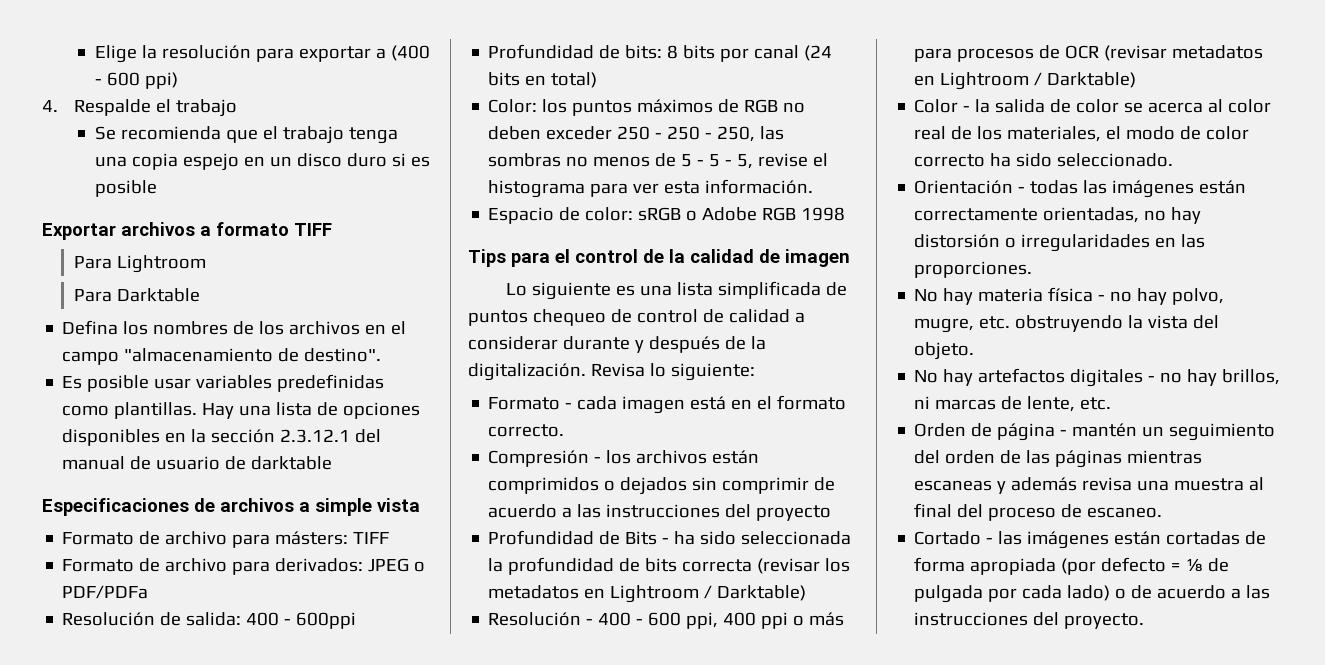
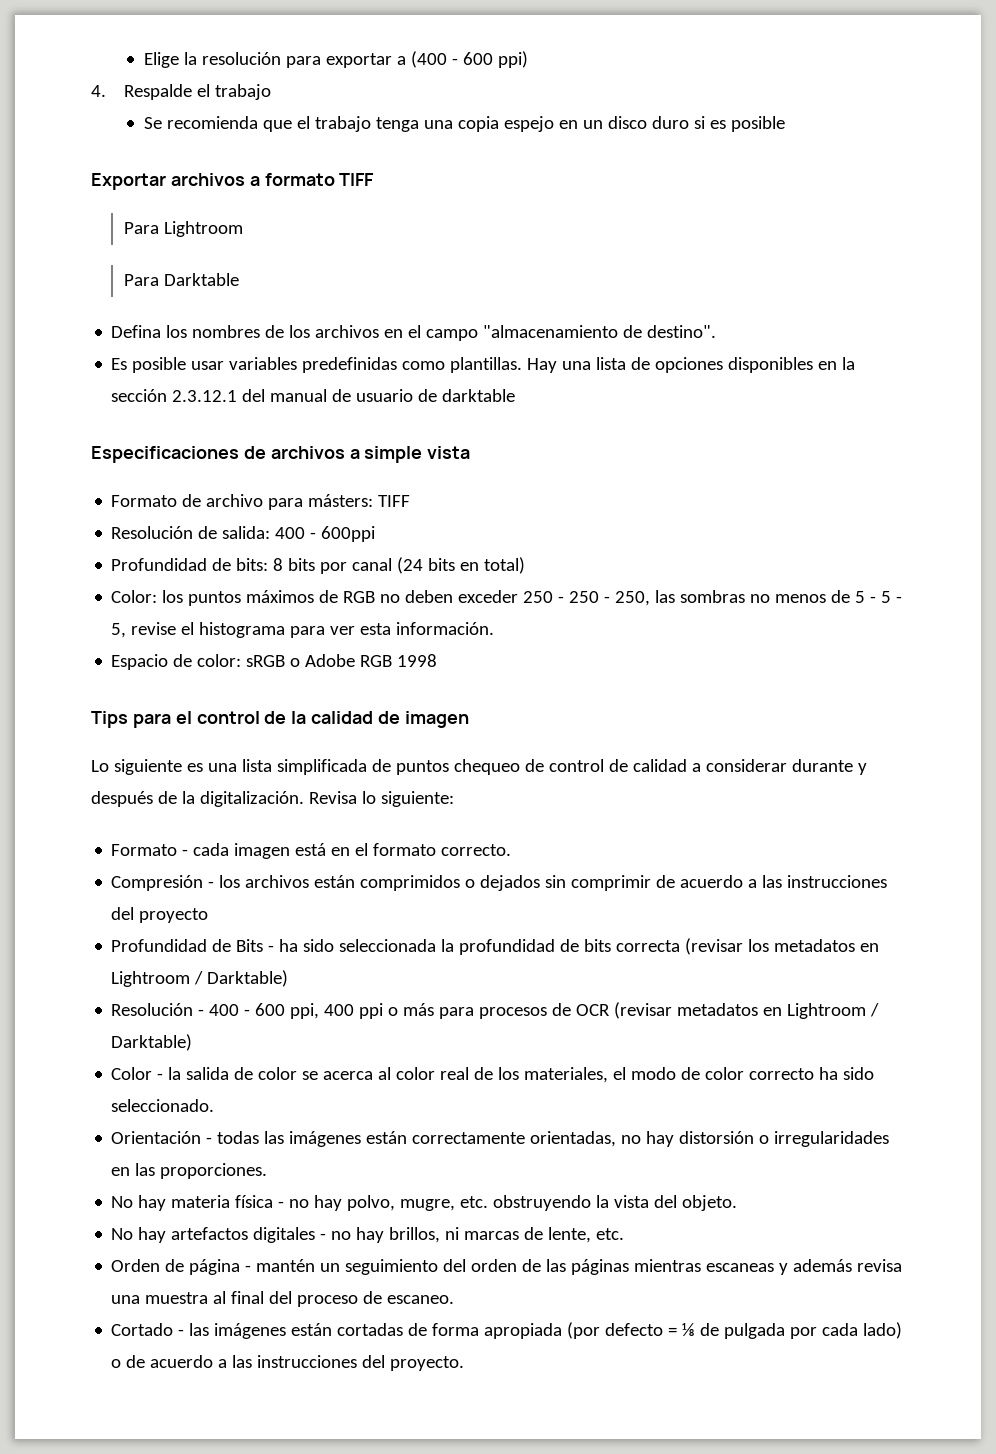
[62,558,426,575] [62,585,149,599] // Formato de archivo para derivados: JPEG o PDF/PDFa -> (411, 501) none

